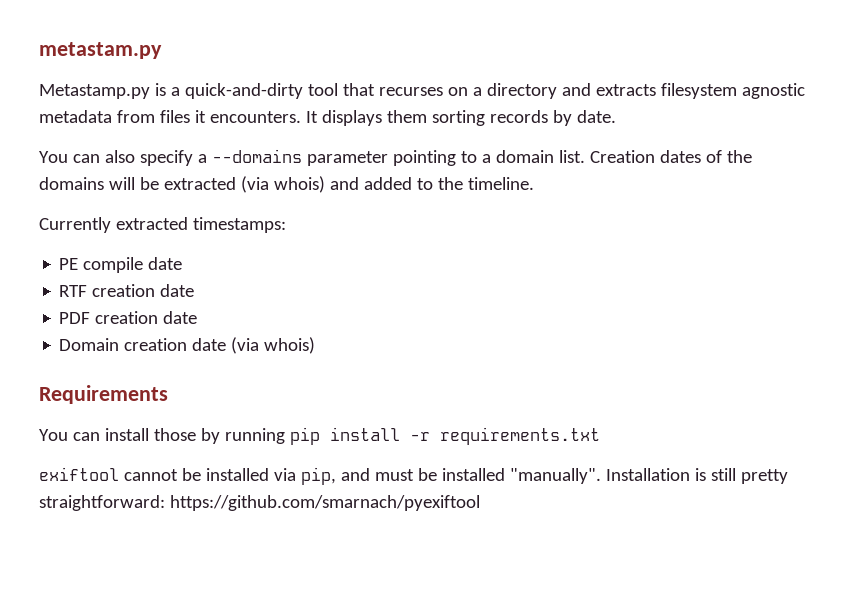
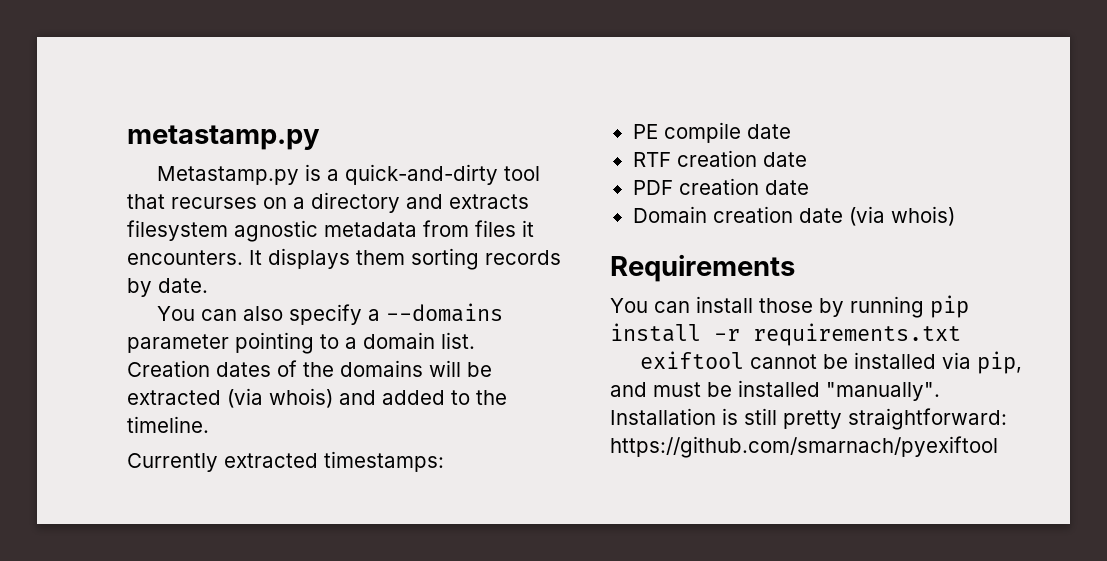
[39,42,162,59] metastam.py -> [127,125,320,150] metastamp.py

